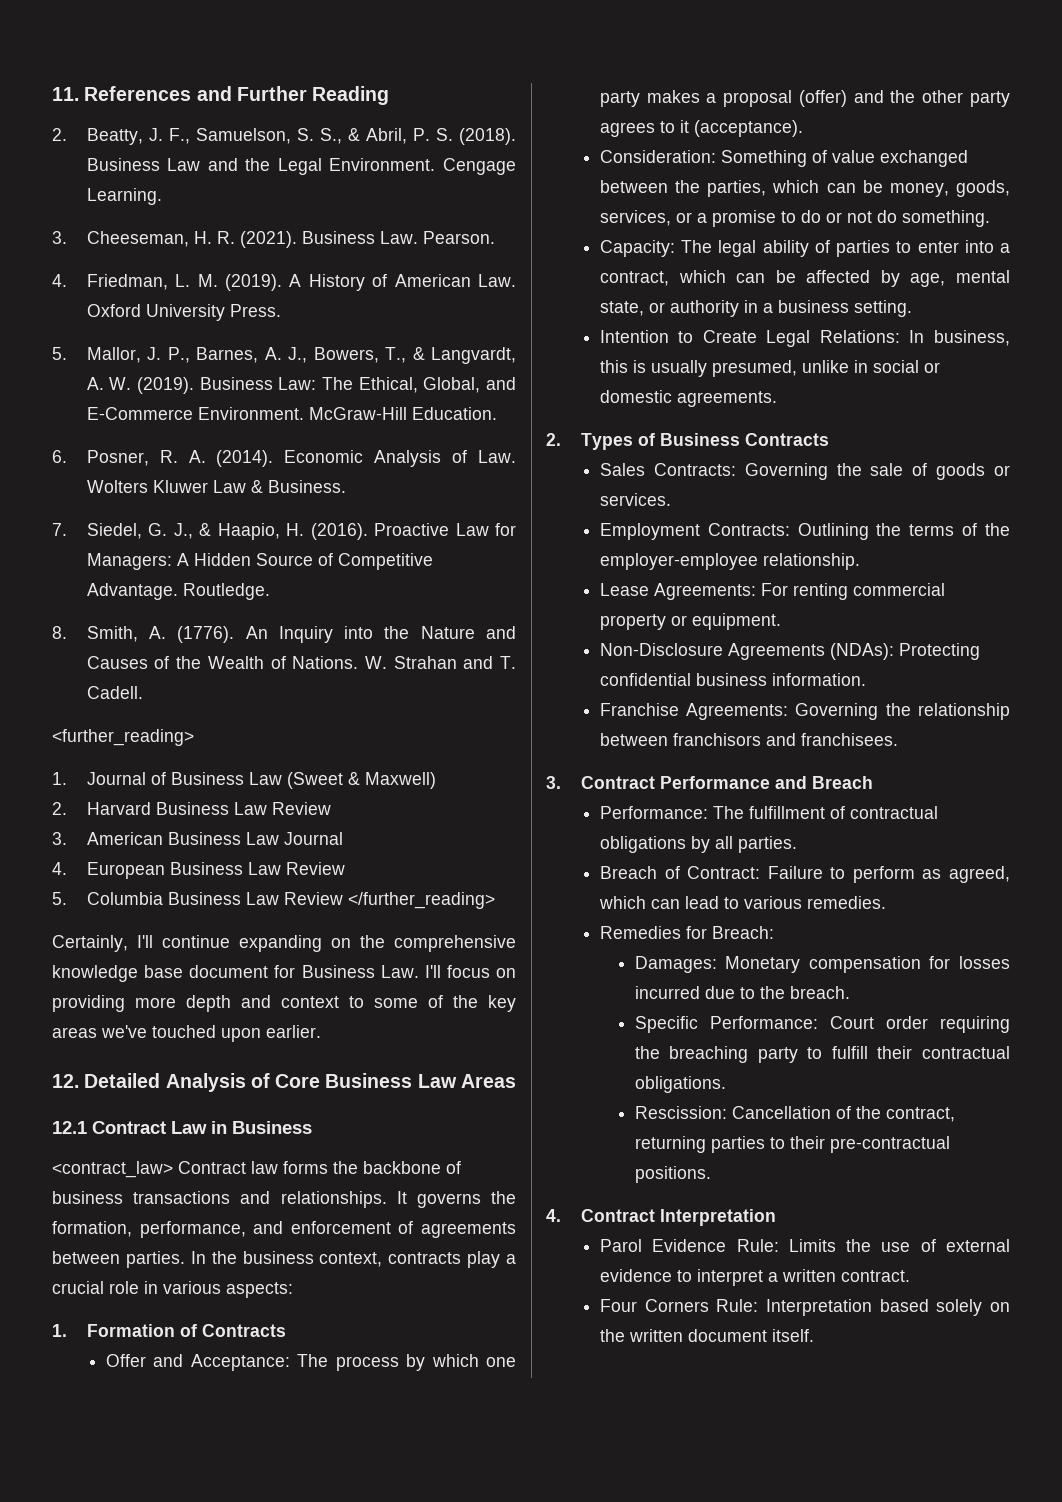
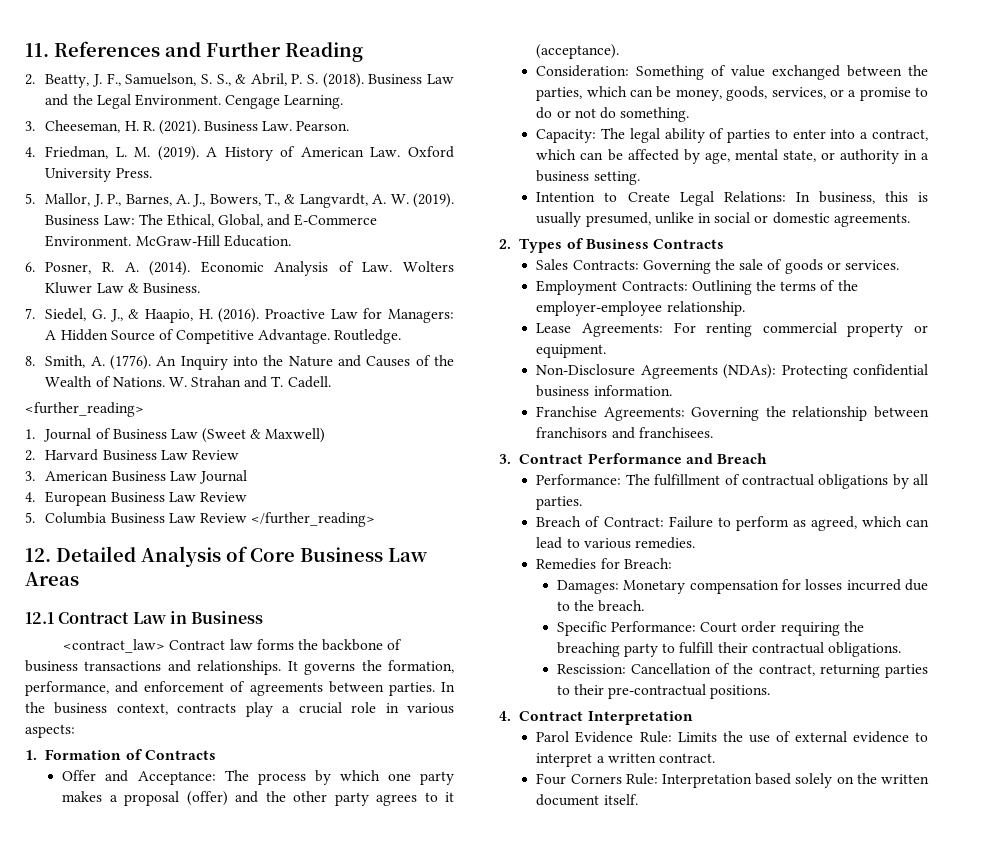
[52,935,516,952] [52,965,516,982] [52,995,516,1012] [52,1025,321,1042] // Certainly, I'll continue expanding on the comprehensive knowledge base document for Business Law. I'll focus on providing more depth and context to some of the key areas we've touched upon earlier. -> (376, 519) none

